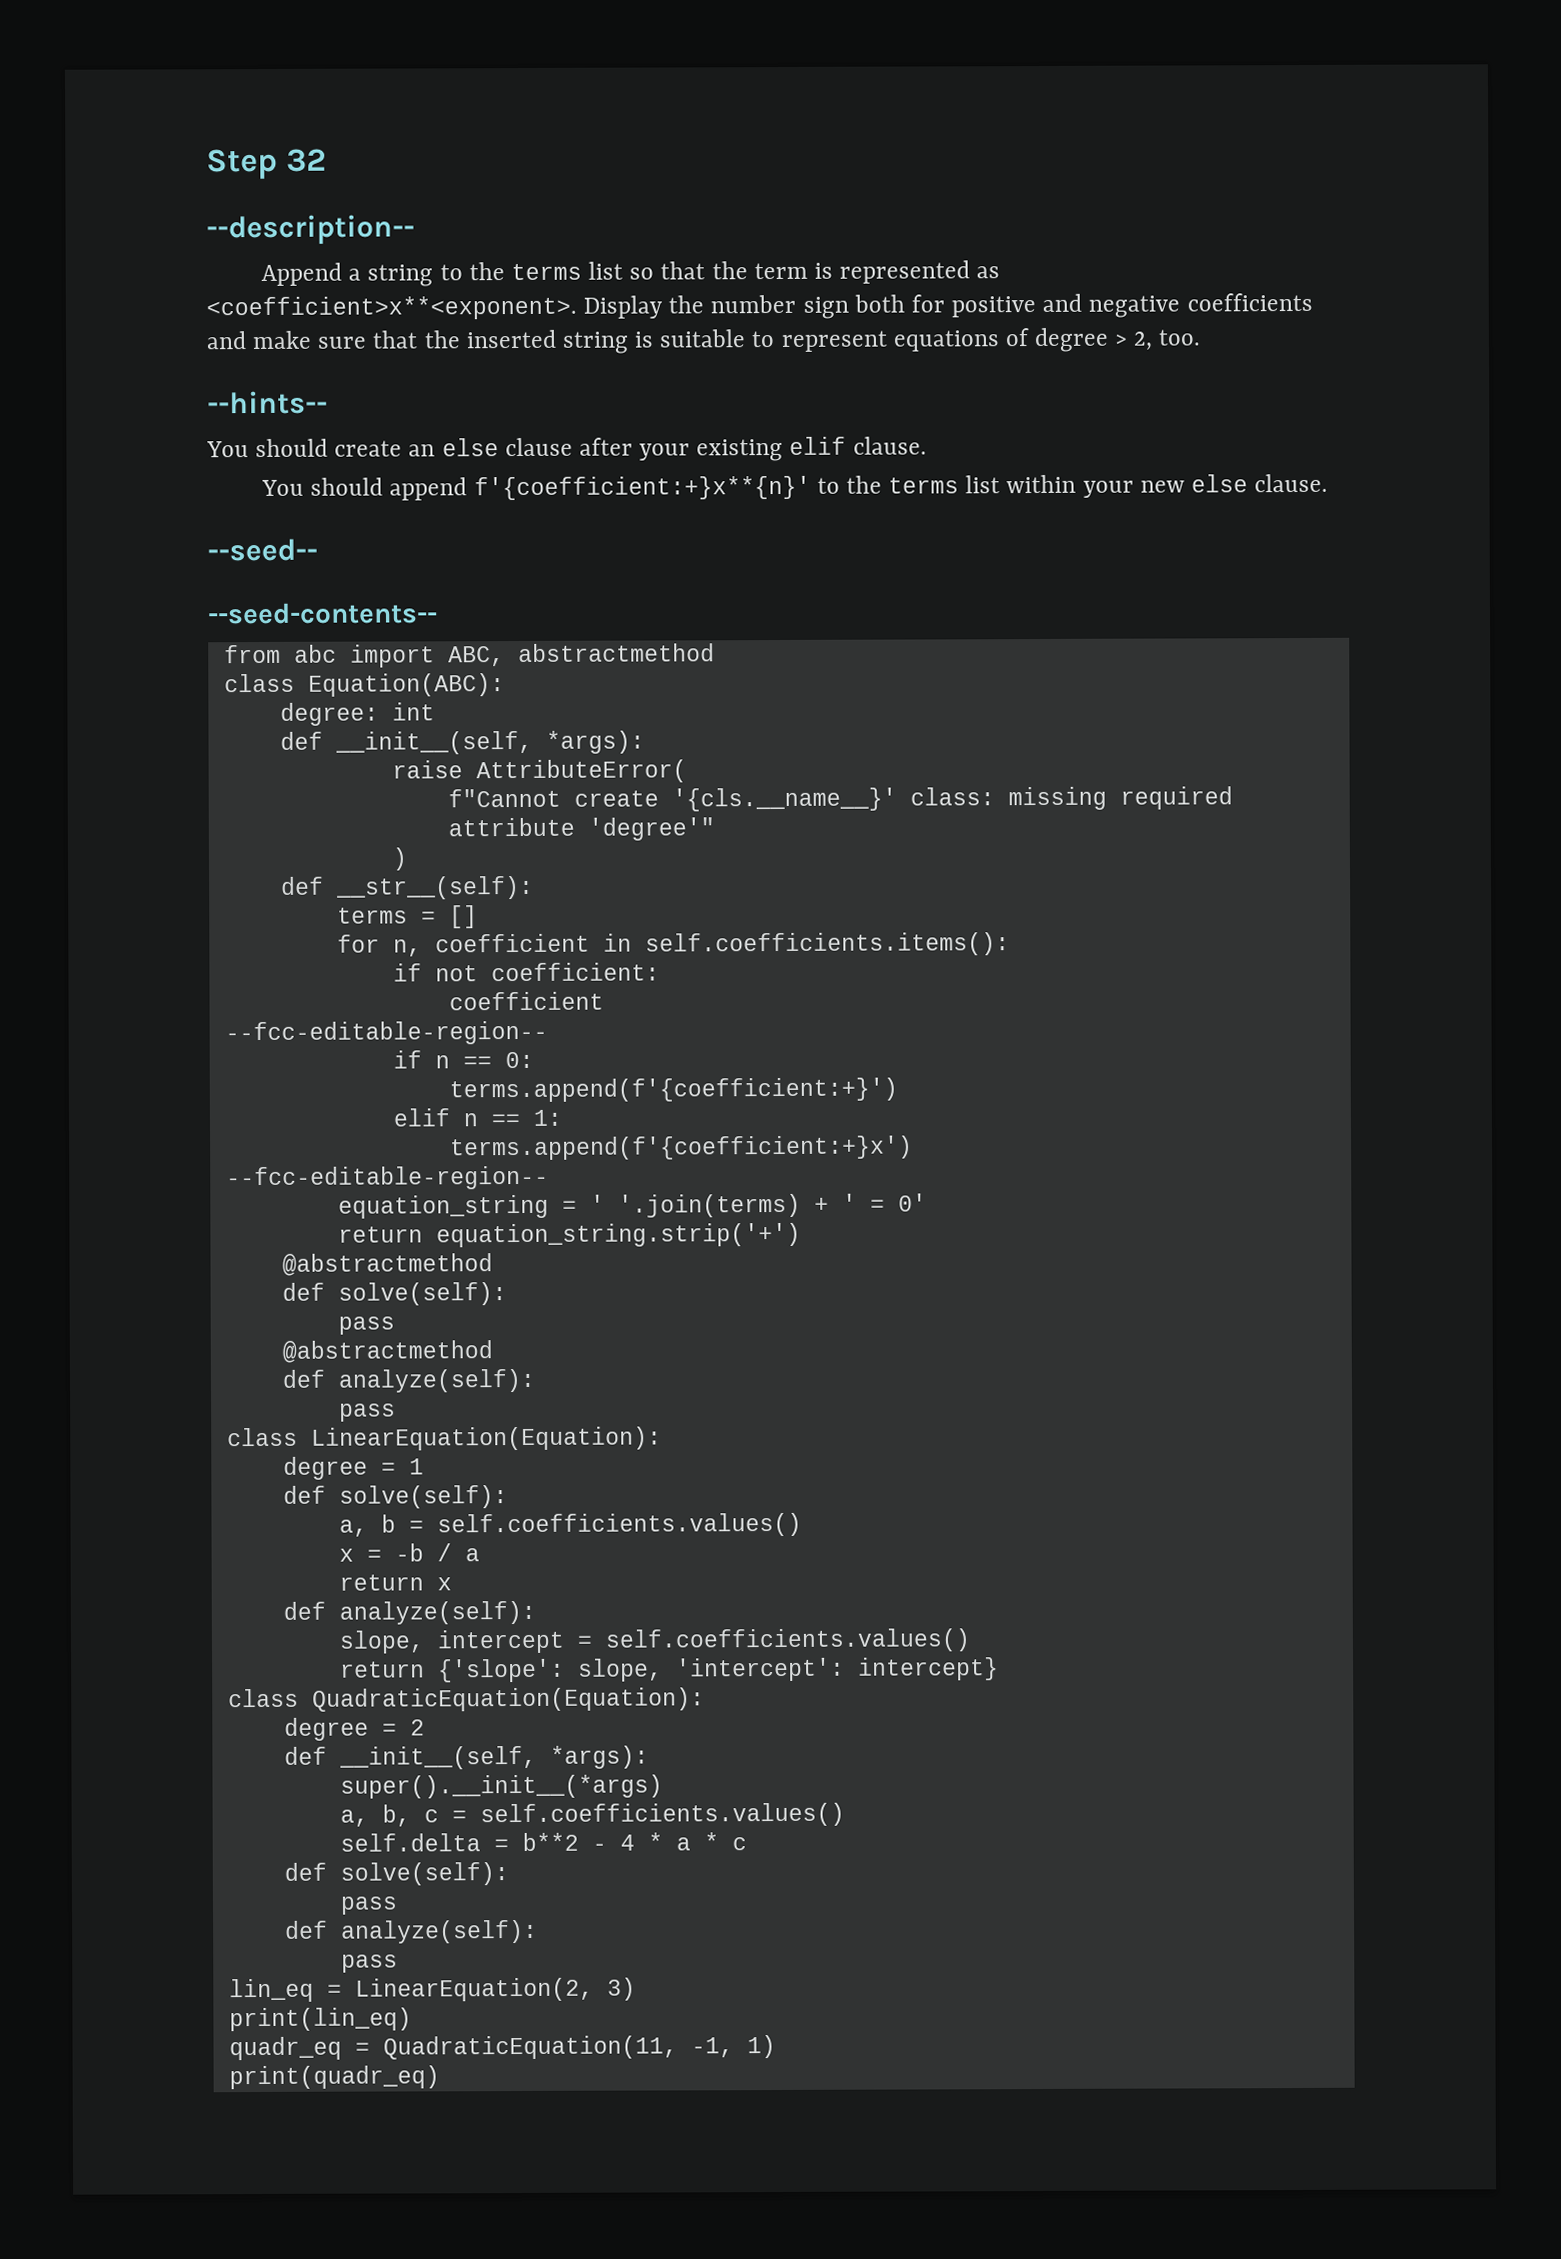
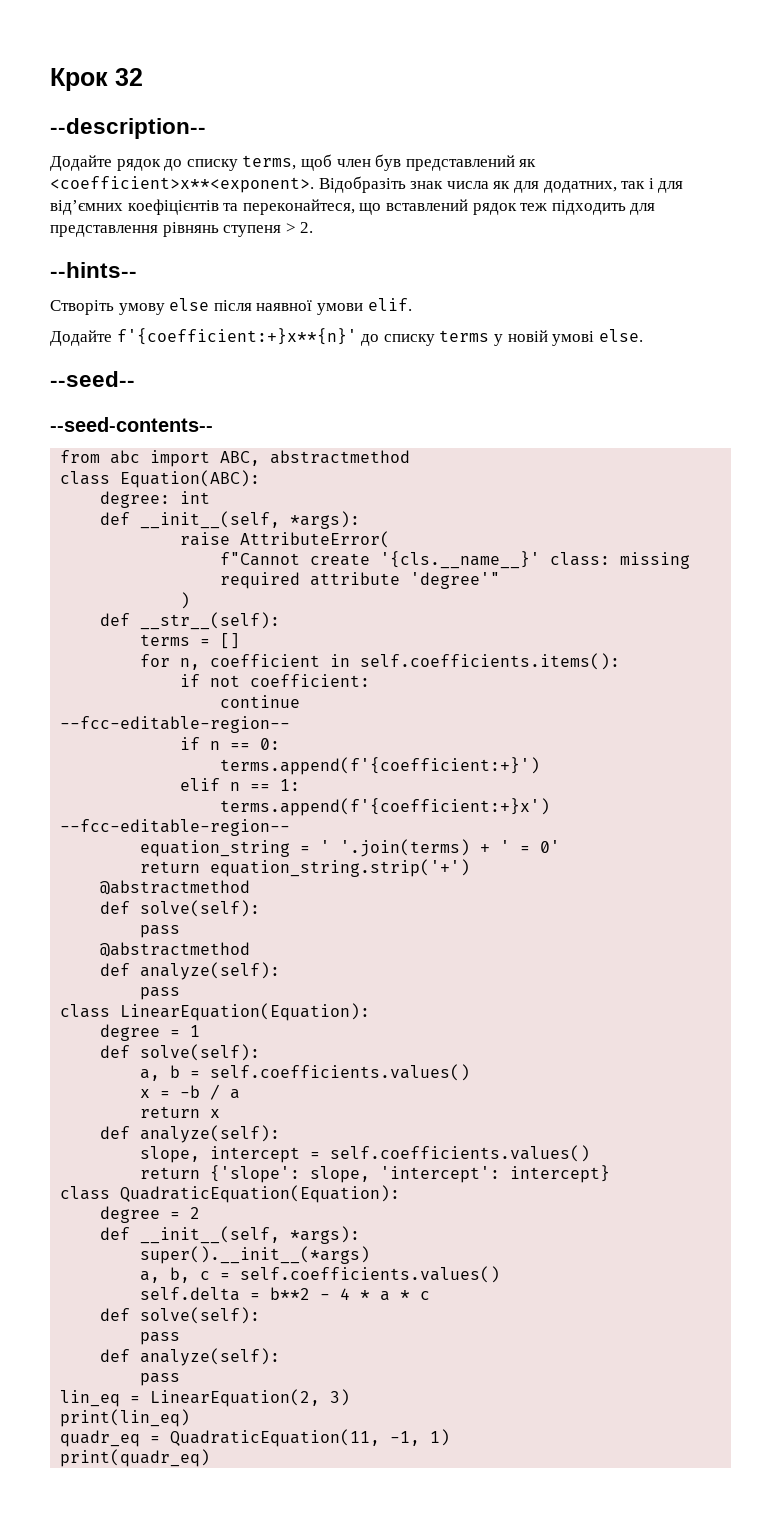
[206,148,278,180] Step -> [50,68,108,91] Крок
[261,260,1001,287] [206,292,1313,321] [206,327,1201,354] [207,390,328,415] [206,436,927,462] [261,473,1329,501] Append a string to the terms list so that the term is represented as <coefficient>x**<exponent>. Display the number sign both for positive and negative coefficients and make sure that the inserted string is suitable to represent equations of degree > 2, too. // --hints-- // You should create an else clause after your existing elif clause. // You should append f'{coefficient:+}x**{n}' to the terms list within your new else clause. -> [50,154,537,171] [50,176,684,193] [50,199,656,215] [50,222,314,237] [50,262,137,278] [50,298,412,315] [50,328,643,346] Додайте рядок до списку terms, щоб член був представлений як <coefficient>x**<exponent>. Відобразіть знак числа як для додатних, так і для від’ємних коефіцієнтів та переконайтеся, що вставлений рядок теж підходить для представлення рівнянь ступеня > 2. // --hints-- // Створіть умову else після наявної умови elif. // Додайте f'{coefficient:+}x**{n}' до списку terms у новій умові else.
[448,991,604,1011] coefficient -> [220,695,301,708] continue

